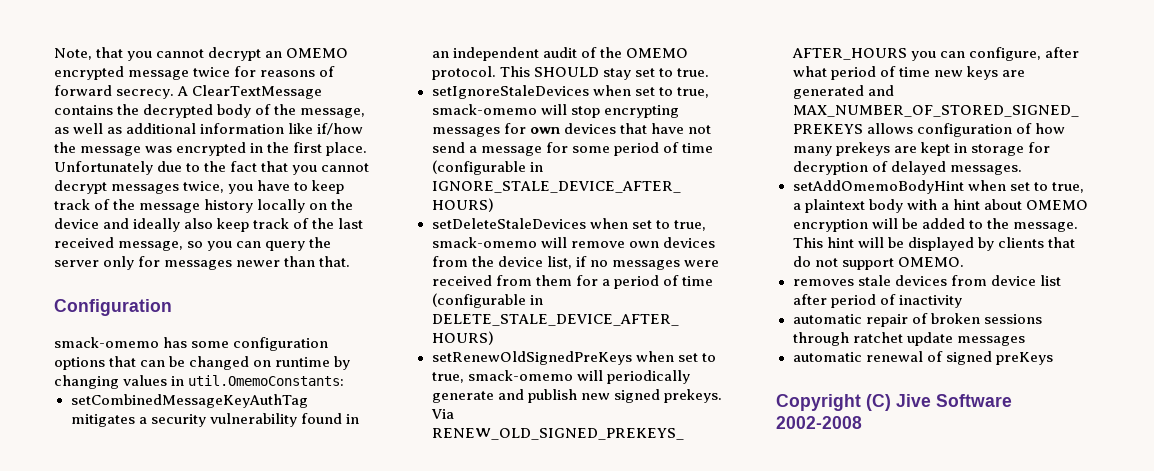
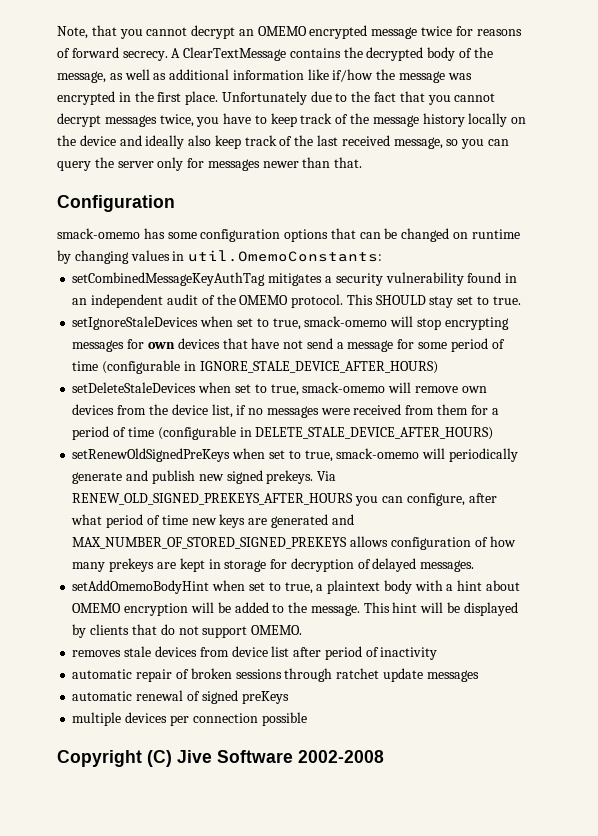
(1053, 358) none -> [72,712,307,726] // multiple devices per connection possible

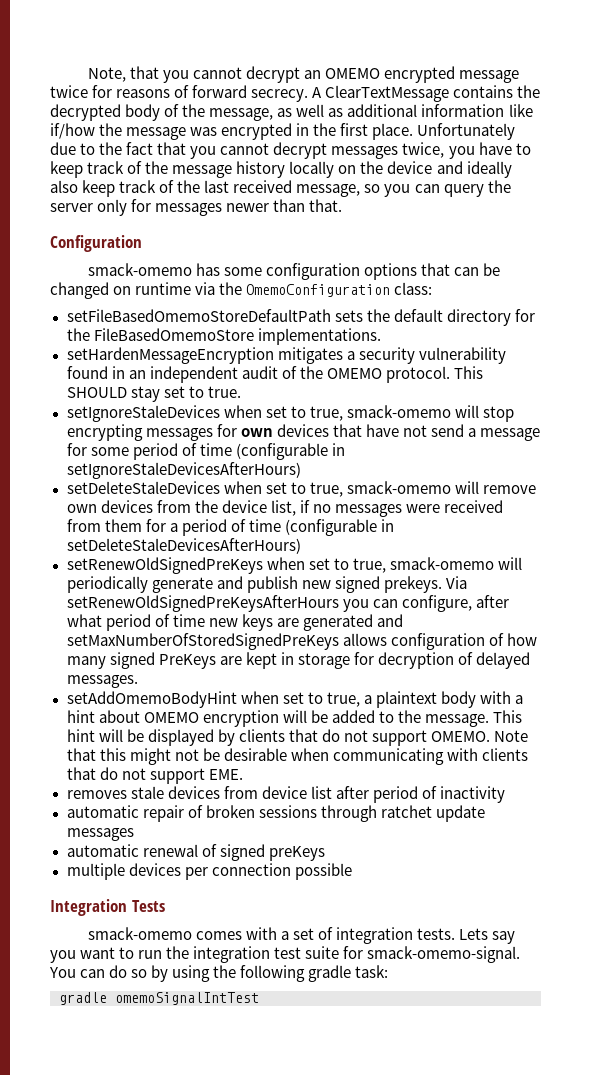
[57,250,383,264] [72,272,266,286] by changing values in util.OmemoConstants: // setCombinedMessageKeyAuthTag -> [195,282,433,297] [66,309,535,326] [66,328,381,345] [66,347,274,364] via the OmemoConfiguration class: // setFileBasedOmemoStoreDefaultPath sets the default directory for the FileBasedOmemoStore implementations. // setHardenMessageEncryption
[199,361,438,374] IGNORE_STALE_DEVICE_AFTER_HOURS) -> [66,462,301,479] setIgnoreStaleDevicesAfterHours)
[255,427,494,440] DELETE_STALE_DEVICE_AFTER_HOURS) -> [66,538,301,554] setDeleteStaleDevicesAfterHours)
[72,493,354,505] RENEW_OLD_SIGNED_PREKEYS_AFTER_HOURS -> [66,595,339,612] setRenewOldSignedPreKeysAfterHours
[72,537,348,549] MAX_NUMBER_OF_STORED_SIGNED_PREKEYS -> [66,633,339,650] setMaxNumberOfStoredSignedPreKeys
[109,558,155,572] prekeys -> [109,652,216,669] signed PreKeys
(303, 630) none -> [494,730,529,742] [66,748,528,765] [66,767,243,784] Note that this might not be desirable when communicating with clients that do not support EME.
[57,750,384,767] Copyright (C) Jive Software 2002-2008 -> [50,899,165,916] [87,927,516,944] [50,946,521,963] [49,965,389,982] [59,992,259,1005] Integration Tests // smack-omemo comes with a set of integration tests. Lets say you want to run the integration test suite for smack-omemo-signal. You can do so by using the following gradle task: // gradle omemoSignalIntTest

